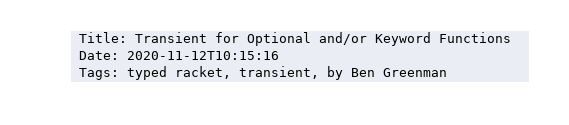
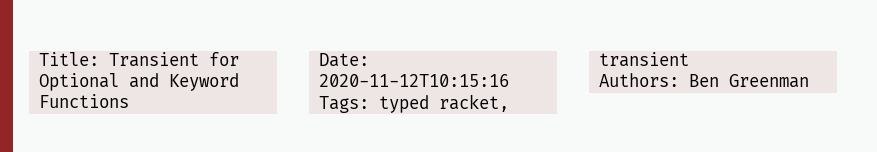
[319,32,368,45] and/or -> [128,73,159,88] and
[239,66,344,80] transient, by -> [598,52,689,67] [598,73,679,87] transient // Authors:

